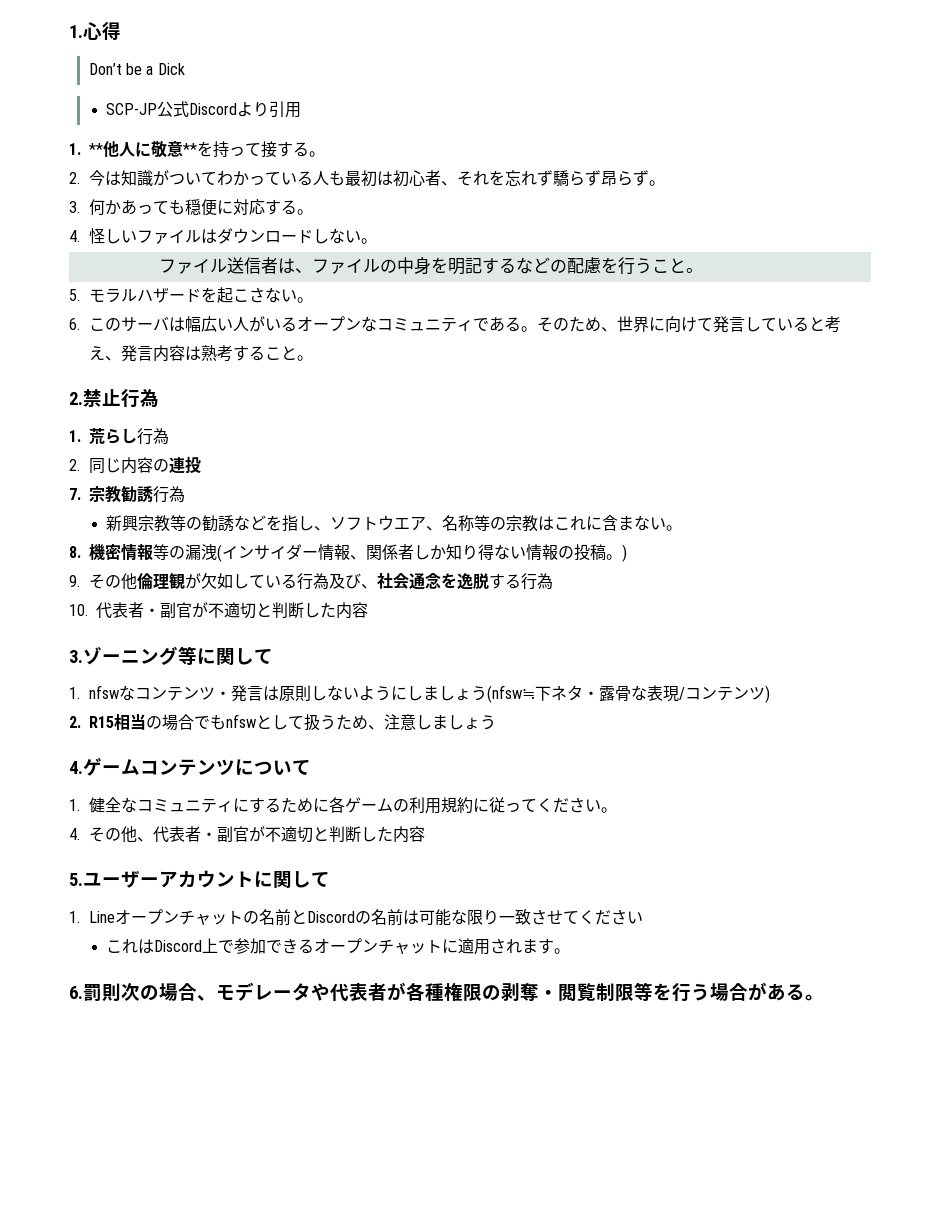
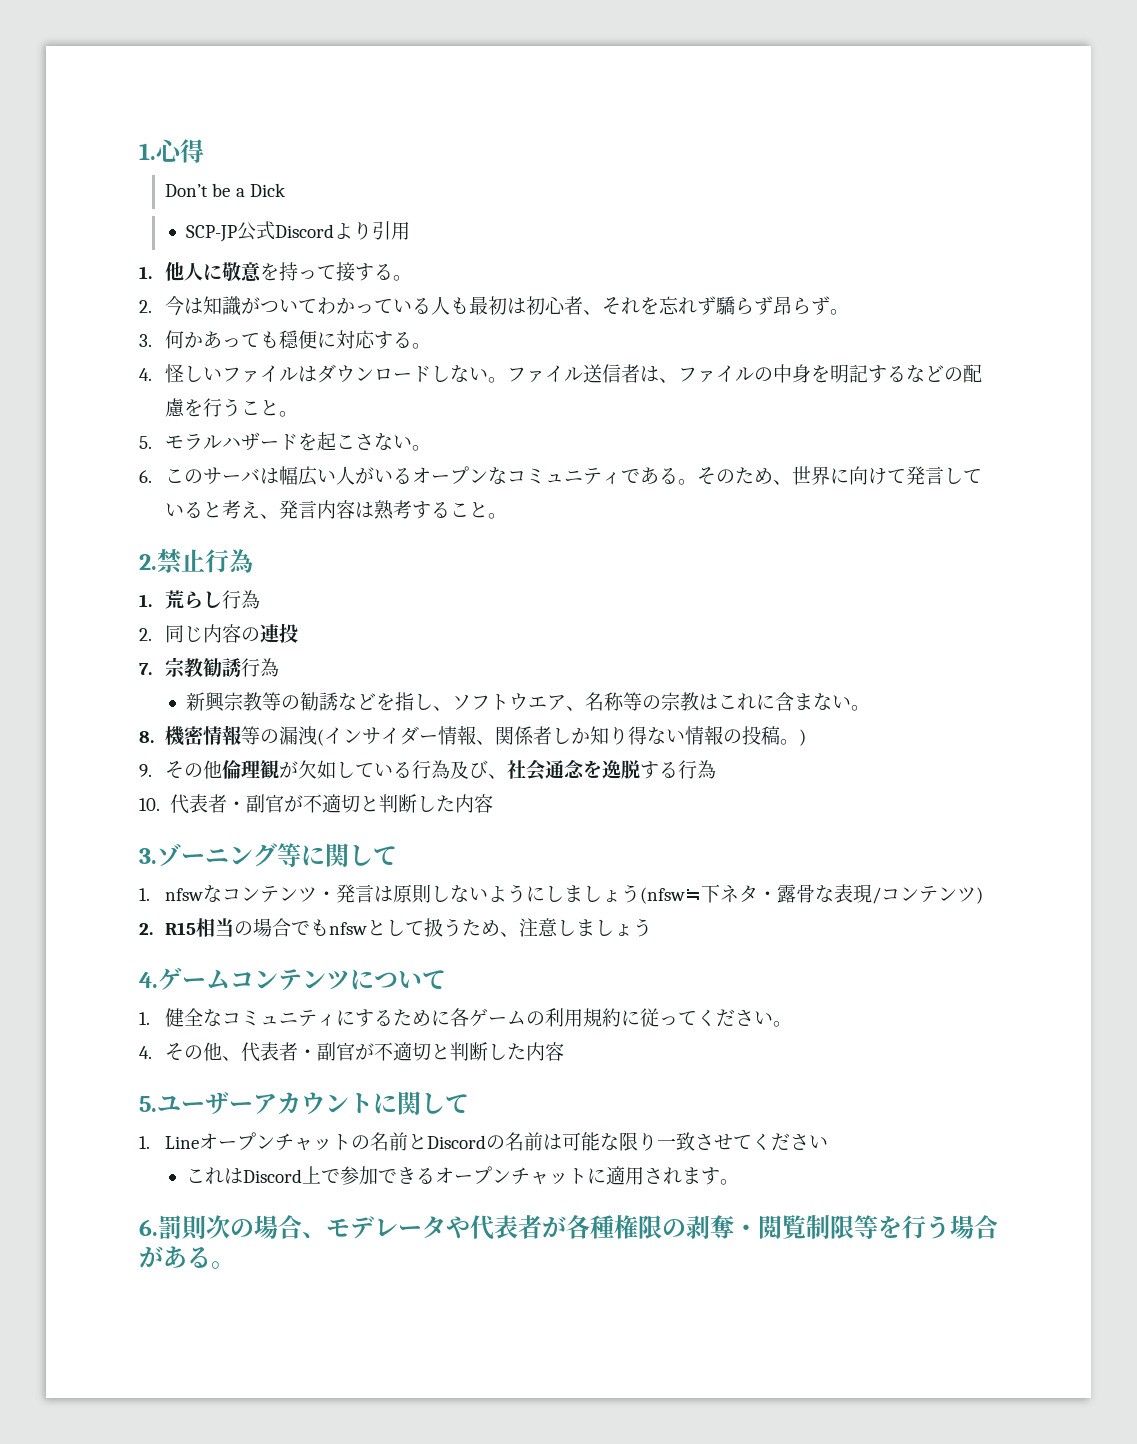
[89,143,103,155] ** -> (152, 272) none
[183,143,197,155] ** -> (262, 272) none
(377, 241) // -> (508, 380) none

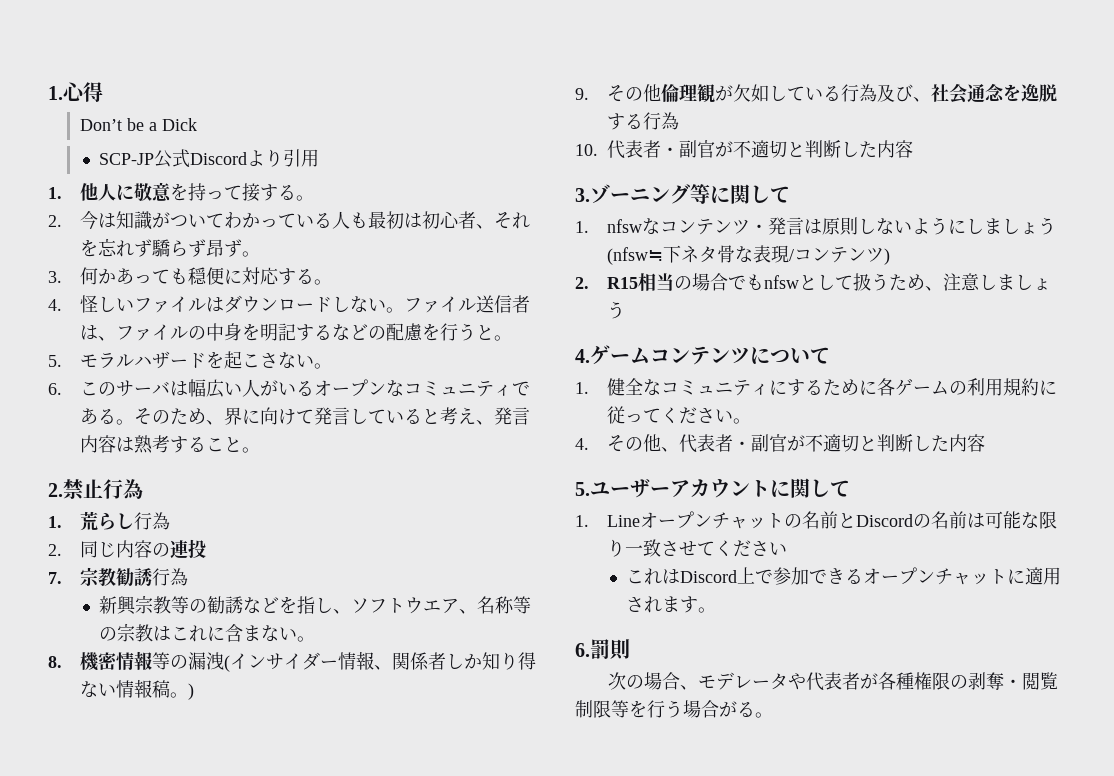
[792,297,812,315] ら -> (224, 248) none
[241,400,261,415] こ -> (476, 332) none
[792,466,812,485] 世 -> (224, 422) none
[723,726,762,745] の投 -> (152, 688) none
[758,884,797,903] ・露 -> (717, 254) none
(206, 1227) none -> (630, 649) //
[163,1246,187,1268] あ -> (737, 709) none

